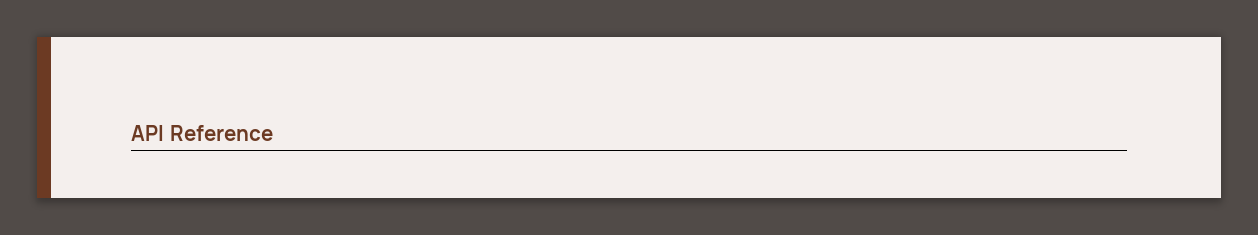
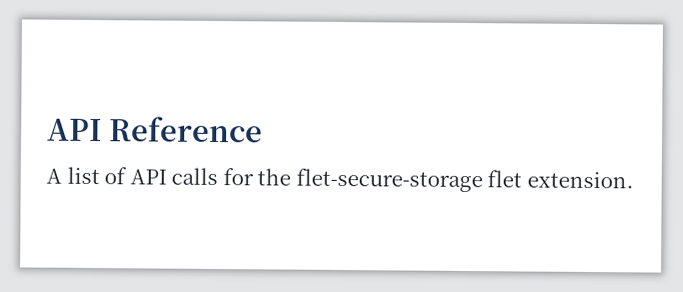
(273, 133) none -> [46,166,634,193] // A list of API calls for the flet-secure-storage flet extension.

